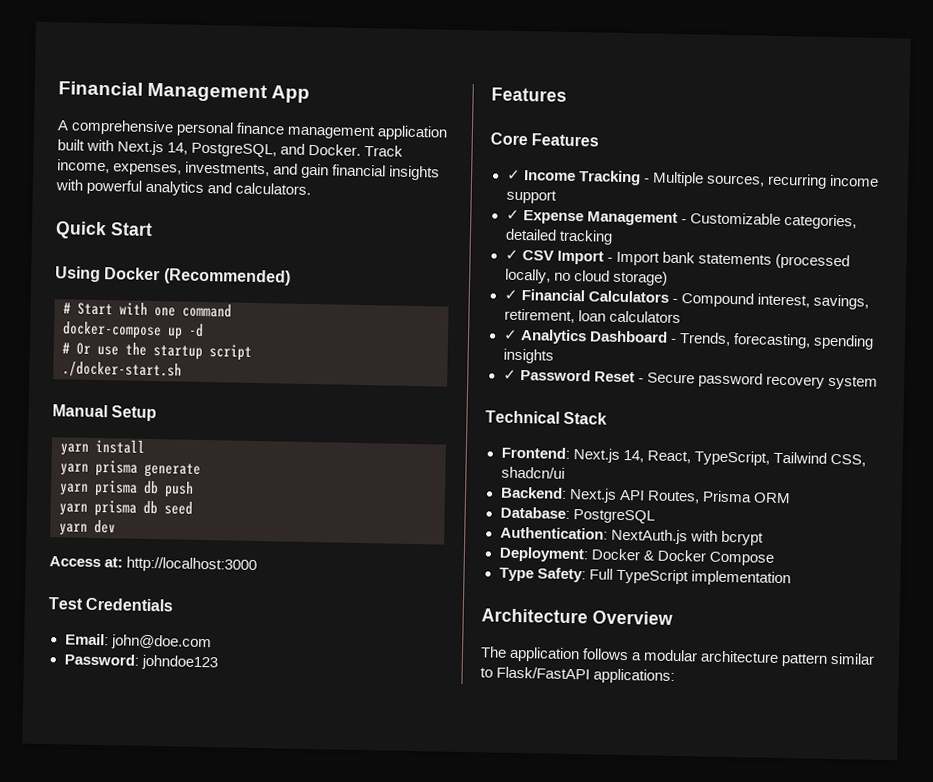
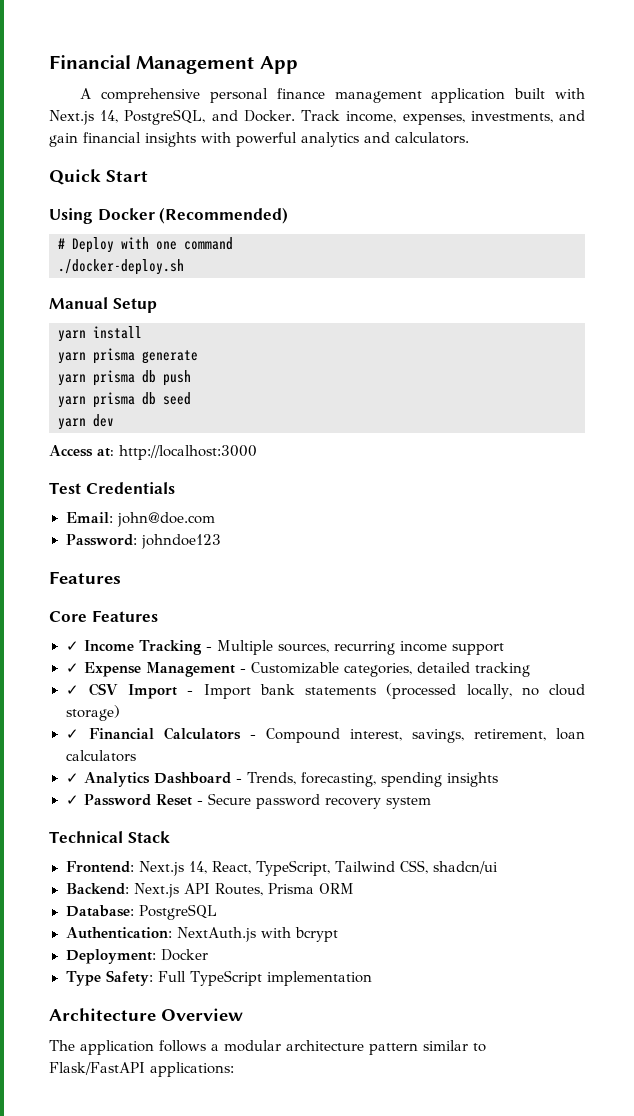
[77,302,113,316] Start -> [72,237,114,253] Deploy
[62,321,204,340] [62,342,252,361] [62,361,182,379] docker-compose up -d // # Or use the startup script // ./docker-start.sh -> [58,259,184,275] ./docker-deploy.sh
[642,549,774,566] & Docker Compose -> (208, 955) none

